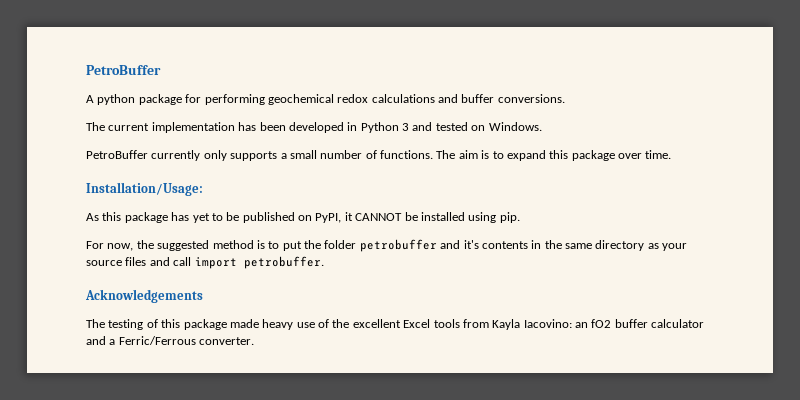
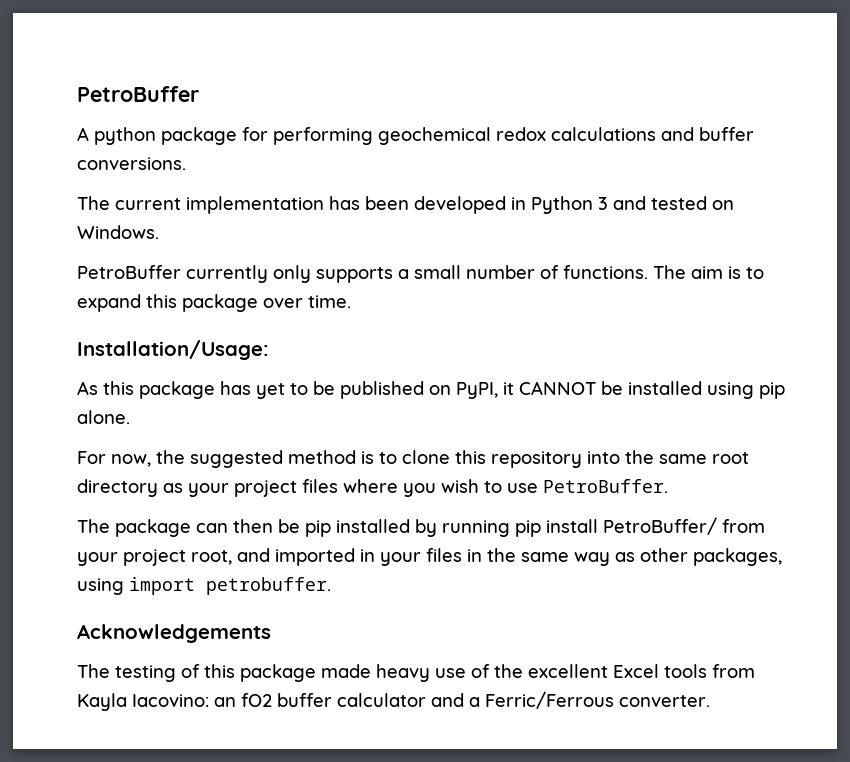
[499,212,520,223] pip. -> [759,382,785,399] [77,410,130,424] pip alone.
[282,239,688,252] [86,257,192,266] put the folder petrobuffer and it's contents in the same directory as your source files and call -> [402,450,749,468] [77,479,668,497] [77,517,765,537] [77,548,782,566] [77,578,124,595] clone this repository into the same root directory as your project files where you wish to use PetroBuffer. // The package can then be pip installed by running pip install PetroBuffer/ from your project root, and imported in your files in the same way as other packages, using

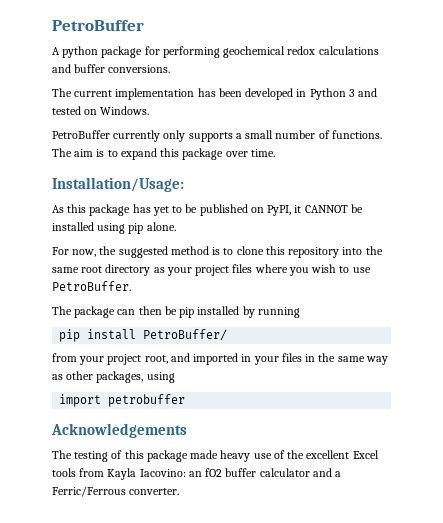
(510, 528) none -> (300, 312) //
(717, 526) none -> (228, 335) //
[129,577,331,595] import petrobuffer. -> [59,394,186,407] // import petrobuffer

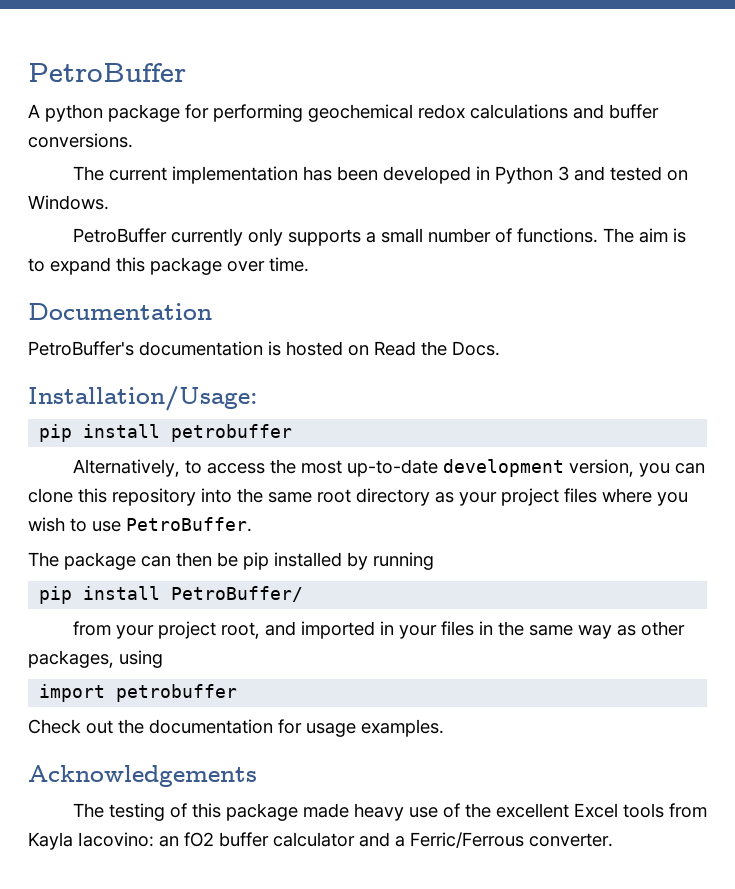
[52,177,184,192] [52,204,363,216] [52,222,176,234] [52,246,234,258] Installation/Usage: // As this package has yet to be published on PyPI, it CANNOT be installed using pip alone. // For now, the suggested method is to -> [28,303,212,320] [28,341,500,356] [28,386,258,411] [39,424,293,442] [72,459,705,477] Documentation // PetroBuffer's documentation is hosted on Read the Docs. // Installation/Usage: // pip install petrobuffer // Alternatively, to access the most up-to-date development version, you can
(186, 400) none -> [28,719,444,737] // Check out the documentation for usage examples.

